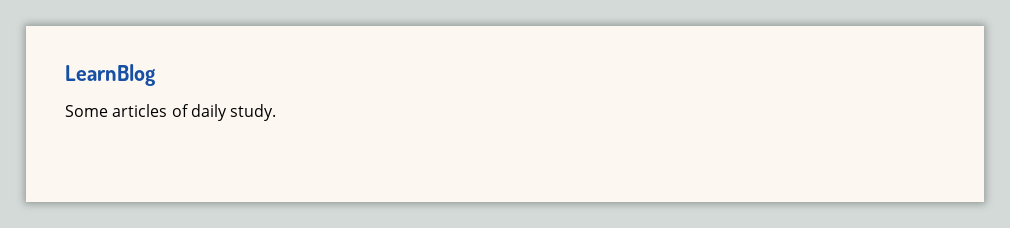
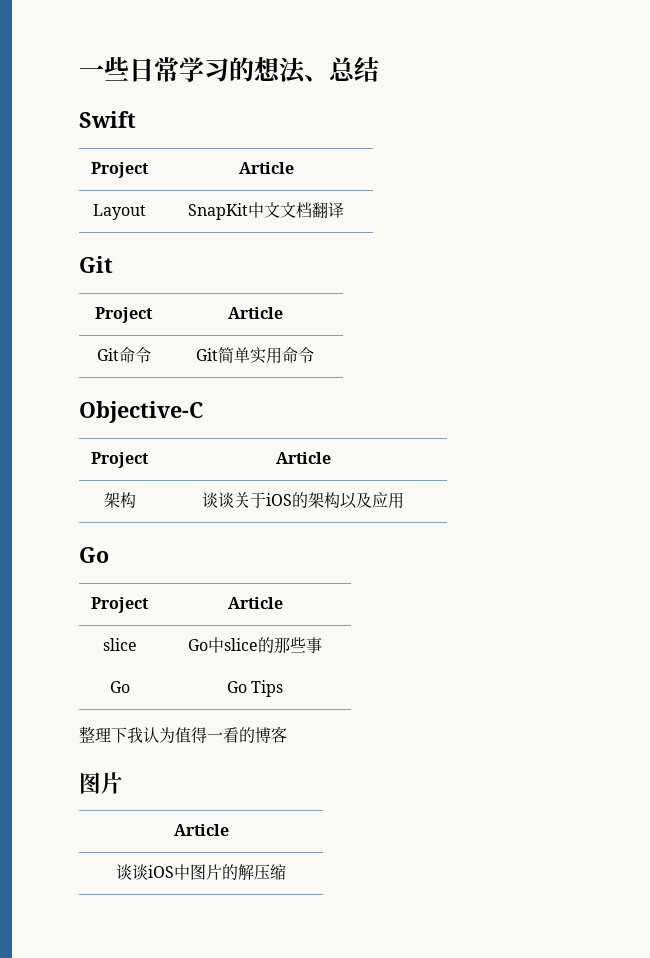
[65,64,156,86] [65,104,277,121] LearnBlog // Some articles of daily study. -> [79,57,379,84] [79,111,136,128] [91,162,149,178] [238,162,294,174] [93,204,146,220] [188,202,344,220] [79,256,113,273] [95,307,153,323] [227,307,283,319] [96,347,151,363] [196,347,314,364] [79,401,203,423] [91,452,149,468] [275,452,331,464] [103,492,136,508] [202,492,404,509] [79,547,109,563] [91,597,149,613] [227,597,283,609] [102,638,137,651] [188,637,322,654] [109,681,130,693] [226,680,284,697] [79,726,287,743] [79,772,123,794] [173,824,229,836] [116,864,286,880] 一些日常学习的想法、总结 // Swift // Project | Article // Layout | SnapKit中文文档翻译 // Git // Project | Article // Git命令 | Git简单实用命令 // Objective-C // Project | Article // 架构 | 谈谈关于iOS的架构以及应用 // Go // Project | Article // slice | Go中slice的那些事 // Go | Go Tips // 整理下我认为值得一看的博客 // 图片 // Article // 谈谈iOS中图片的解压缩

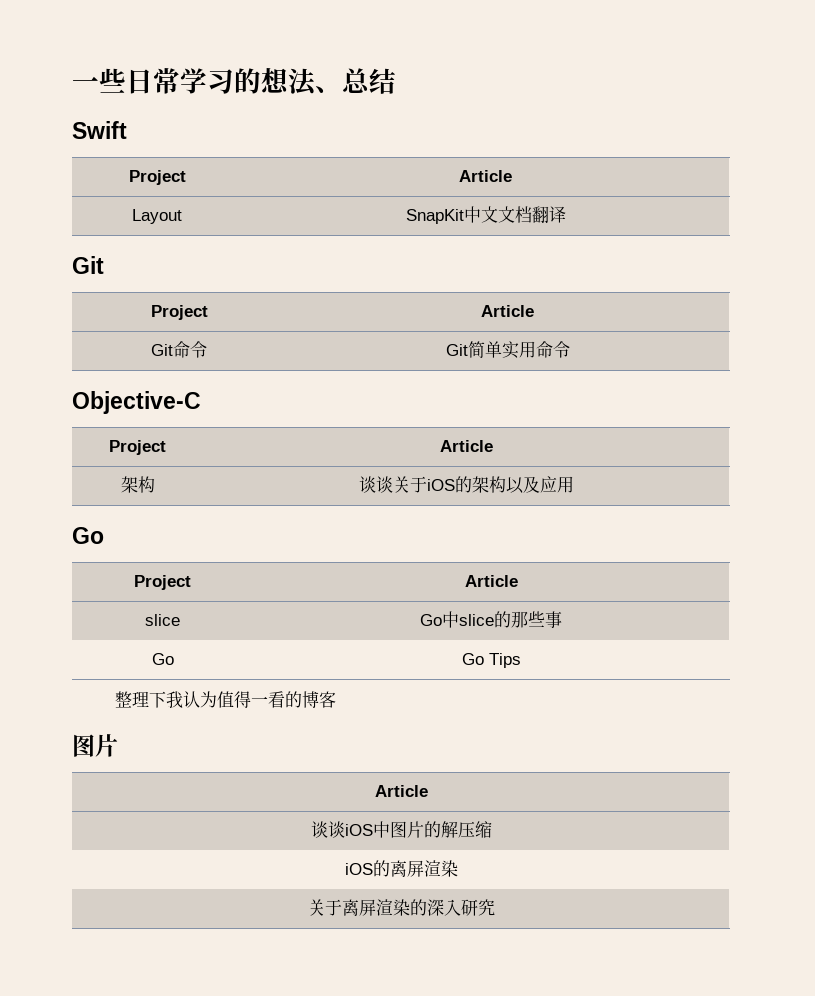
(286, 872) none -> [344,860,458,877] [307,899,495,916] // iOS的离屏渲染 // 关于离屏渲染的深入研究

